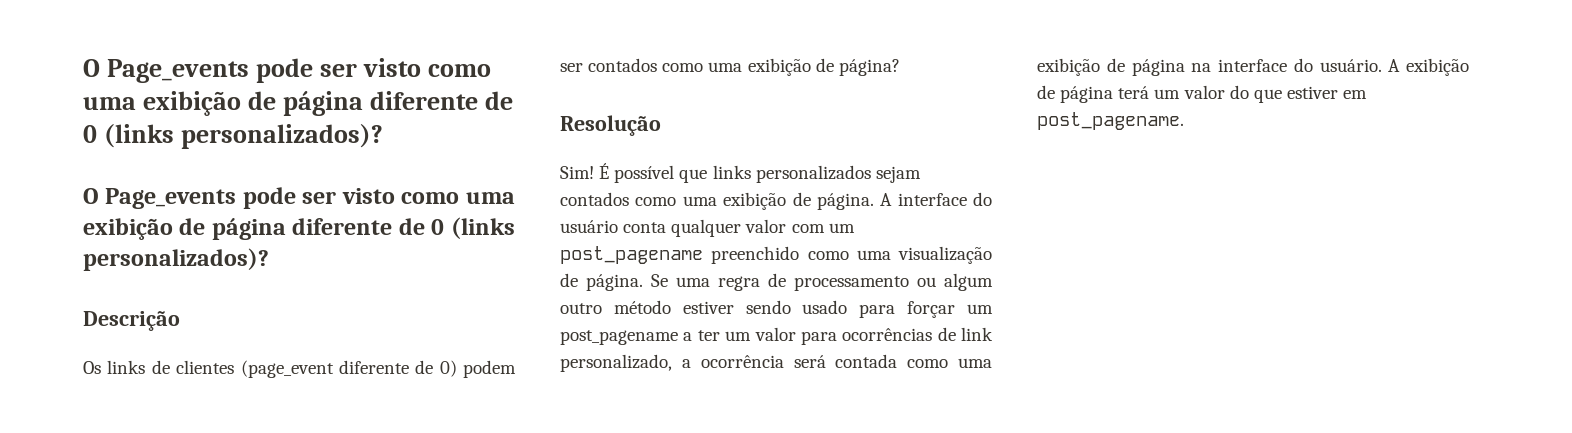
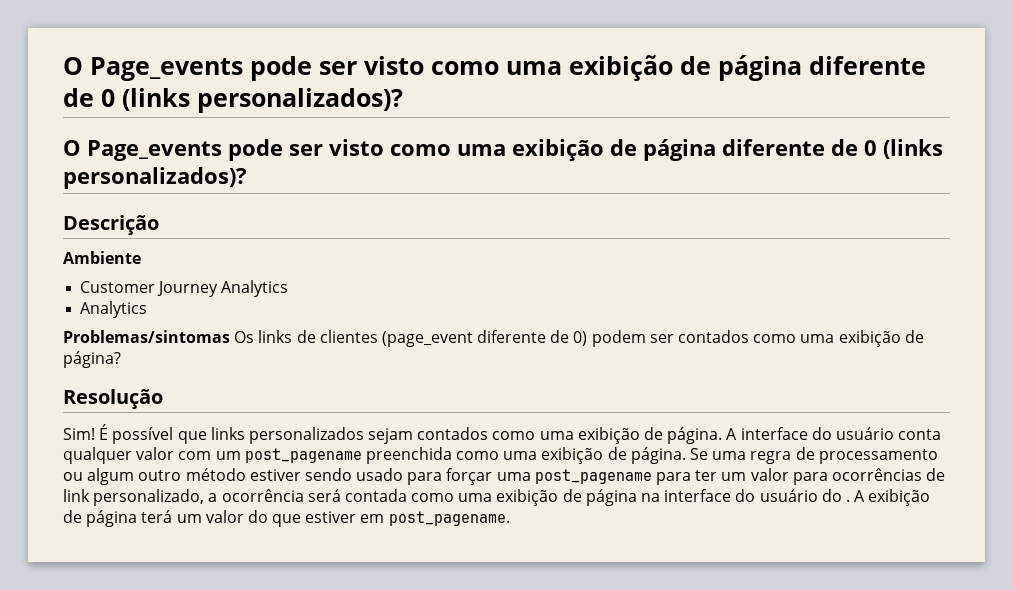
(180, 321) none -> [63,251,141,264] [80,280,289,297] [80,301,148,318] [63,330,230,343] Ambiente // Customer Journey Analytics // Analytics // Problemas/sintomas
[711,246,992,264] preenchido como uma visualização -> [365,447,604,464] preenchida como uma exibição
[967,304,993,314] [560,330,693,345] um post_pagename a -> [496,469,692,485] uma post_pagename para
[1319,59,1382,72] usuário. -> [759,489,850,502] usuário do .

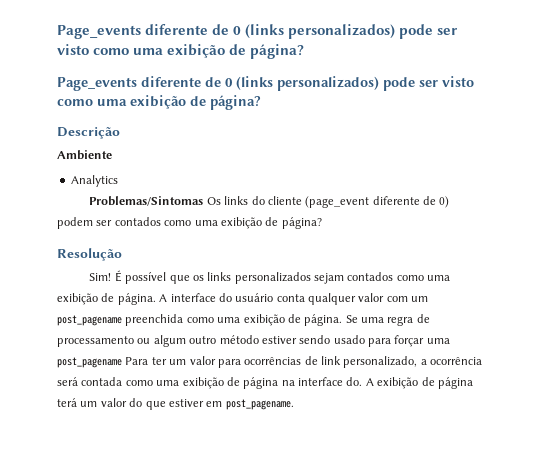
[63,55,926,81] [63,88,403,113] [63,139,943,161] [63,167,247,189] O Page_events pode ser visto como uma exibição de página diferente de 0 (links personalizados)? // O Page_events pode ser visto como uma exibição de página diferente de 0 (links personalizados)? -> [57,24,458,39] [57,44,305,59] [57,76,474,91] [57,95,261,110] Page_events diferente de 0 (links personalizados) pode ser visto como uma exibição de página? // Page_events diferente de 0 (links personalizados) pode ser visto como uma exibição de página?
[80,280,289,297] [80,301,148,318] [63,330,378,343] Customer Journey Analytics // Analytics // Problemas/sintomas Os links de clientes -> [70,175,118,187] [89,196,302,206] Analytics // Problemas/Sintomas Os links do cliente
(207, 437) none -> [192,275,204,281] os
[656,472,692,485] para -> [125,357,149,365] Para
[735,489,850,502] do usuário do . -> [346,377,363,386] do.

